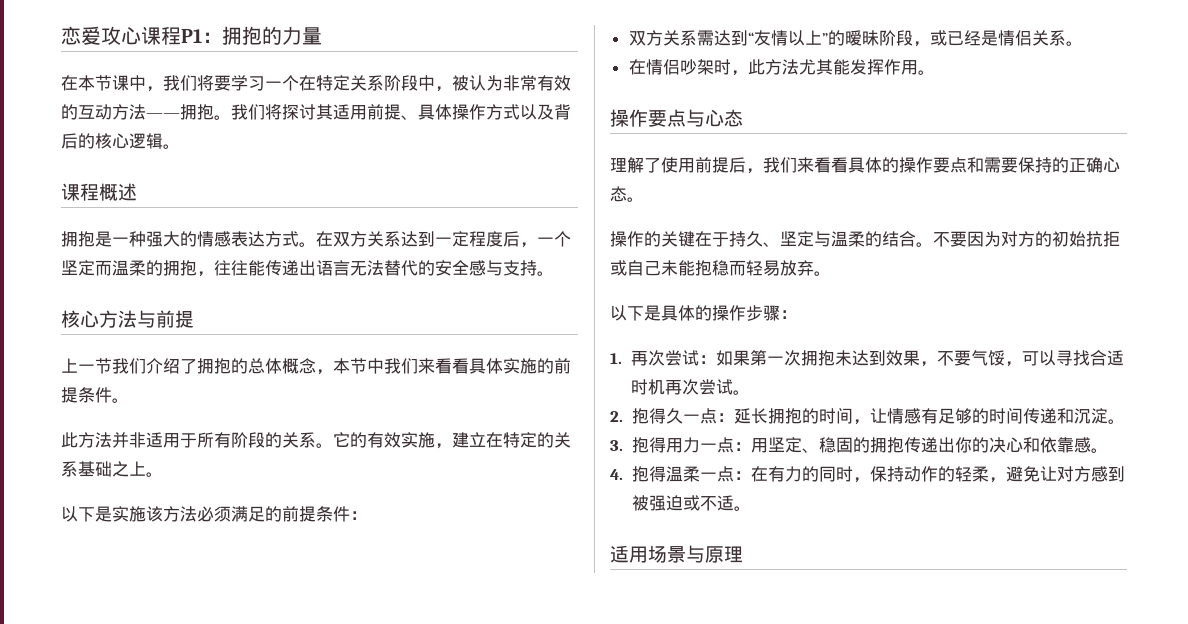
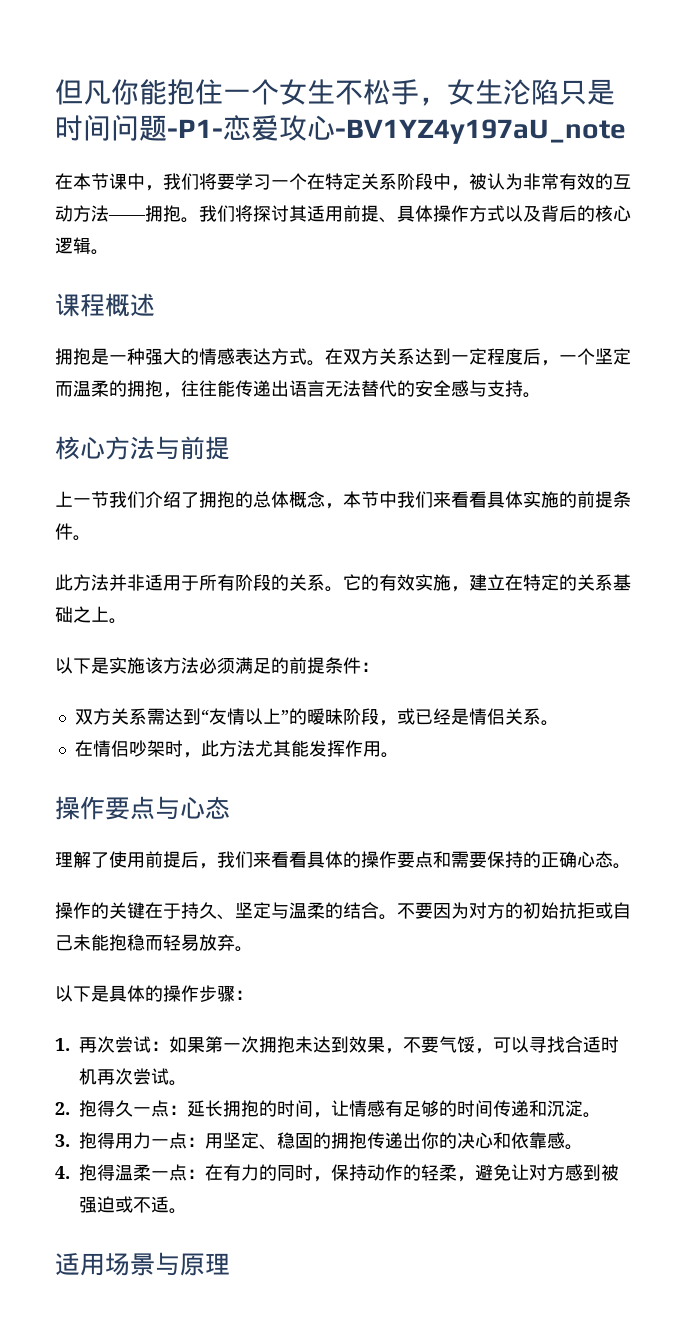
[61,26,322,45] 恋爱攻心课程P1：拥抱的力量 -> [55,79,615,106] [55,115,626,144] 但凡你能抱住一个女生不松手，女生沦陷只是时间问题-P1-恋爱攻心-BV1YZ4y197aU_note

